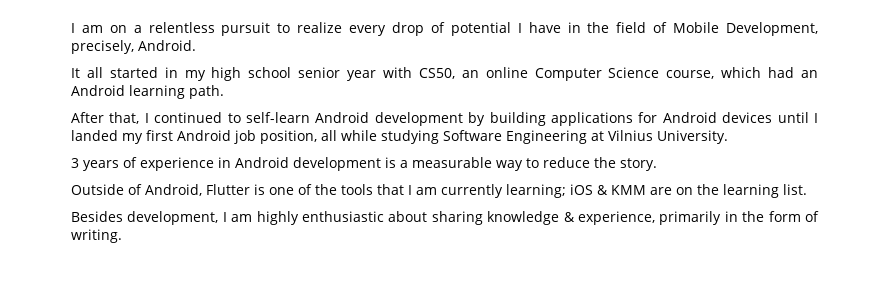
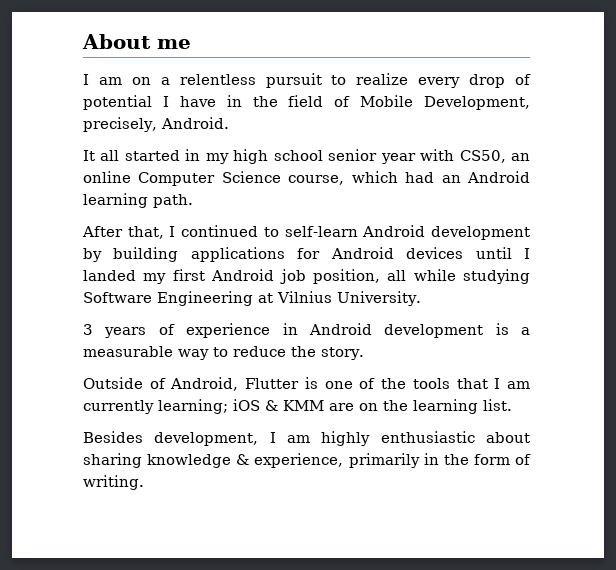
(71, 28) none -> [82,34,191,49] About me //

